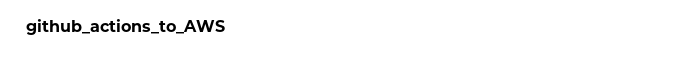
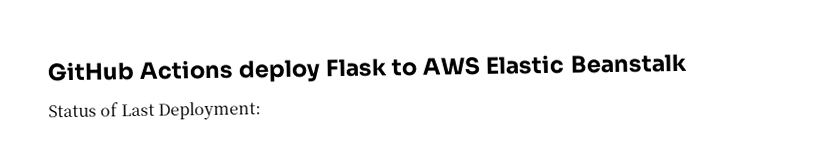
[26,19,225,35] github_actions_to_AWS -> [47,53,687,83] [48,101,261,121] GitHub Actions deploy Flask to AWS Elastic Beanstalk // Status of Last Deployment:

